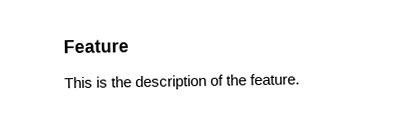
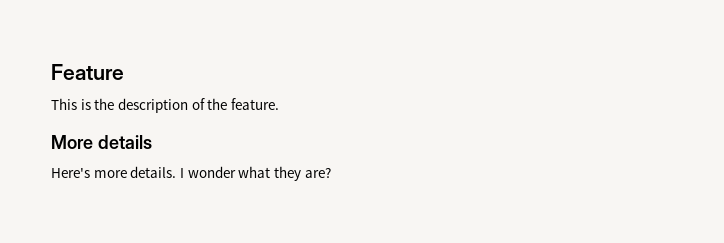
(301, 79) none -> [51,135,152,149] [51,166,331,181] // More details // Here's more details. I wonder what they are?

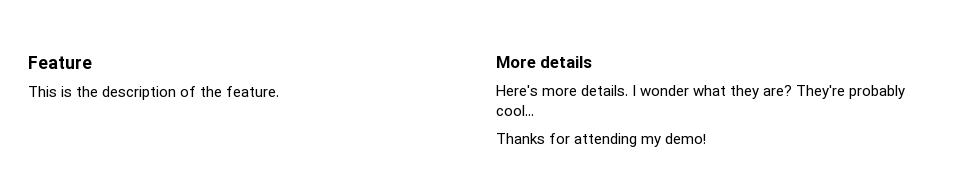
(331, 172) none -> [796,85,906,99] [496,105,534,116] [496,133,707,147] They're probably cool... // Thanks for attending my demo!

